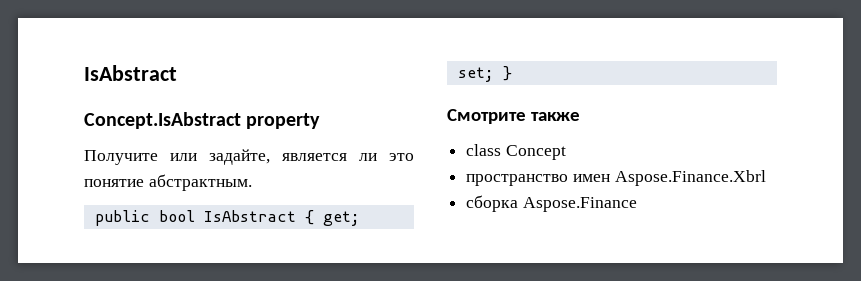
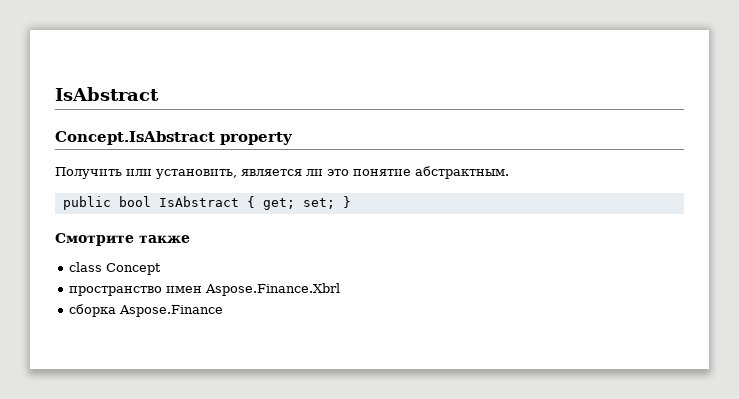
[84,149,270,165] Получите или задайте, -> [55,167,237,179] Получить или установить,

